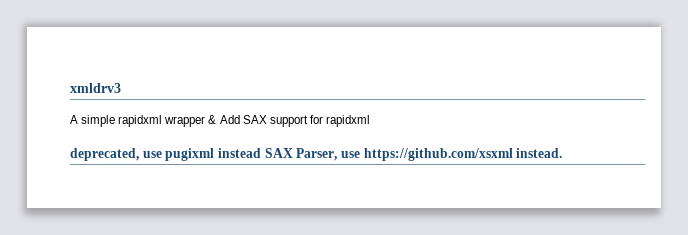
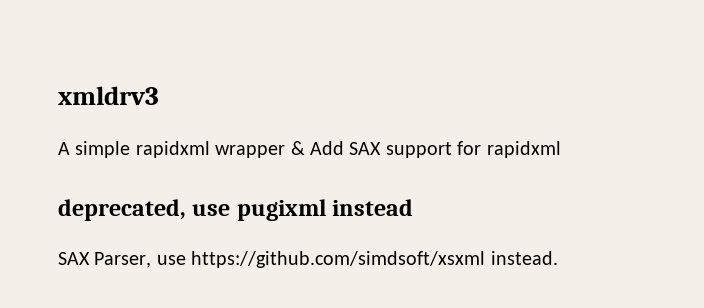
(261, 153) none -> (414, 207) //
[363,148,513,161] https://github.com/xsxml -> [191,251,486,268] https://github.com/simdsoft/xsxml

